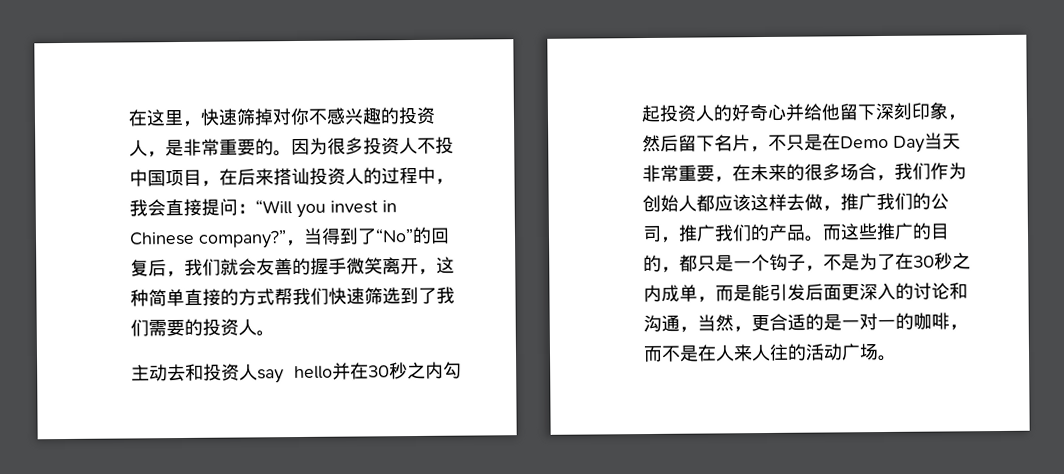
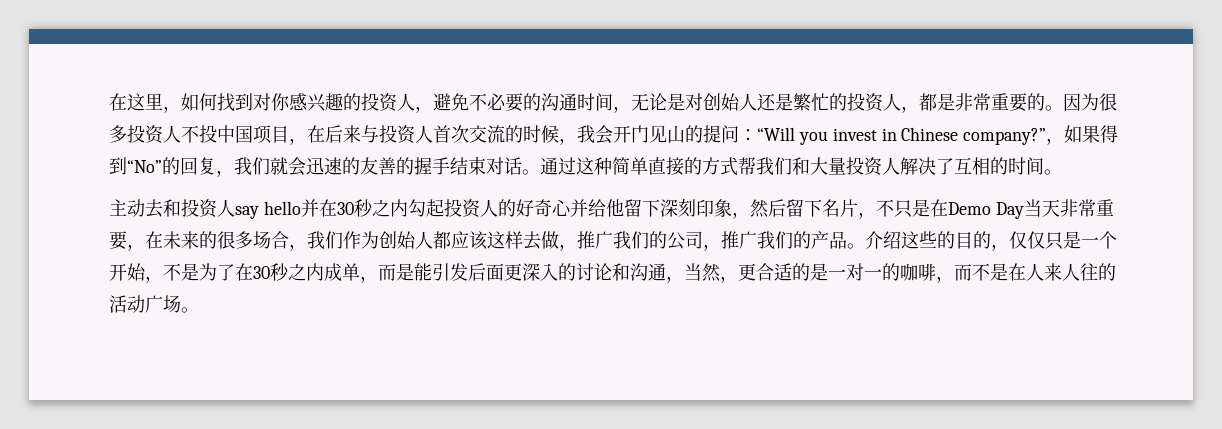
[200,107,328,126] 快速筛掉对你不 -> [181,93,290,112] 如何找到对你
(166, 154) none -> [433,93,937,113] 避免不必要的沟通时间，无论是对创始人还是繁忙的投资人，都
[273,166,454,186] [129,198,202,217] 搭讪投资人的过程中，我会直接 -> [361,125,703,145] 与投资人首次交流的时候，我会开门见山的
[303,227,377,245] 当得到了 -> [1064,125,1119,143] [109,157,127,175] 如果得到
[148,259,167,277] 后 -> (216, 166) none
(257, 267) none -> [306,157,360,175] 迅速的
[346,257,437,275] 微笑离开， -> [450,157,576,175] 结束对话。通过
[328,286,455,305] [130,318,257,337] 快速筛选到了我们需要的投资人 -> [792,157,1044,176] 和大量投资人解决了互相的时间
[822,222,914,241] 而这些推广 -> [865,231,937,249] 介绍这些
[679,254,698,272] 都 -> [1009,231,1045,249] 仅仅
[769,253,806,271] 钩子 -> [109,263,146,281] 开始

